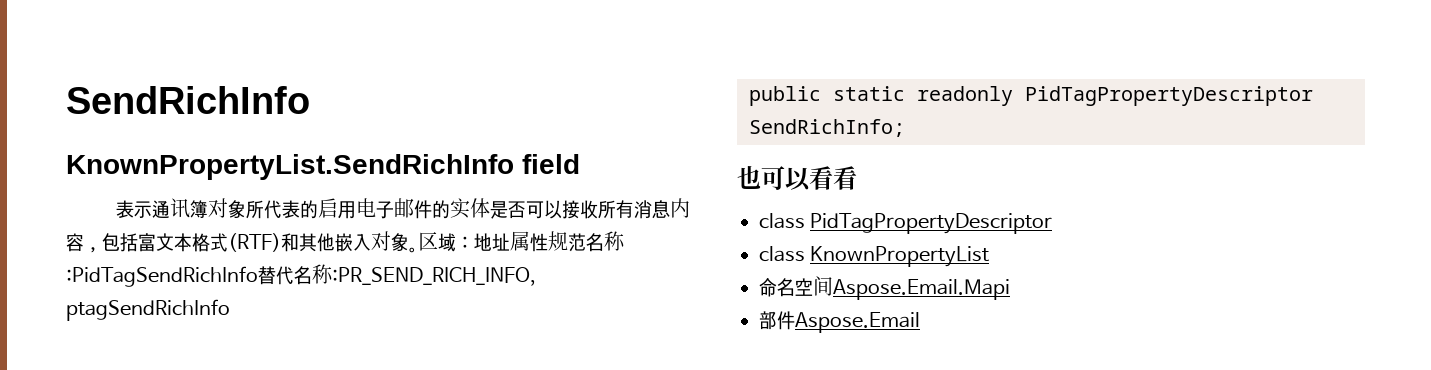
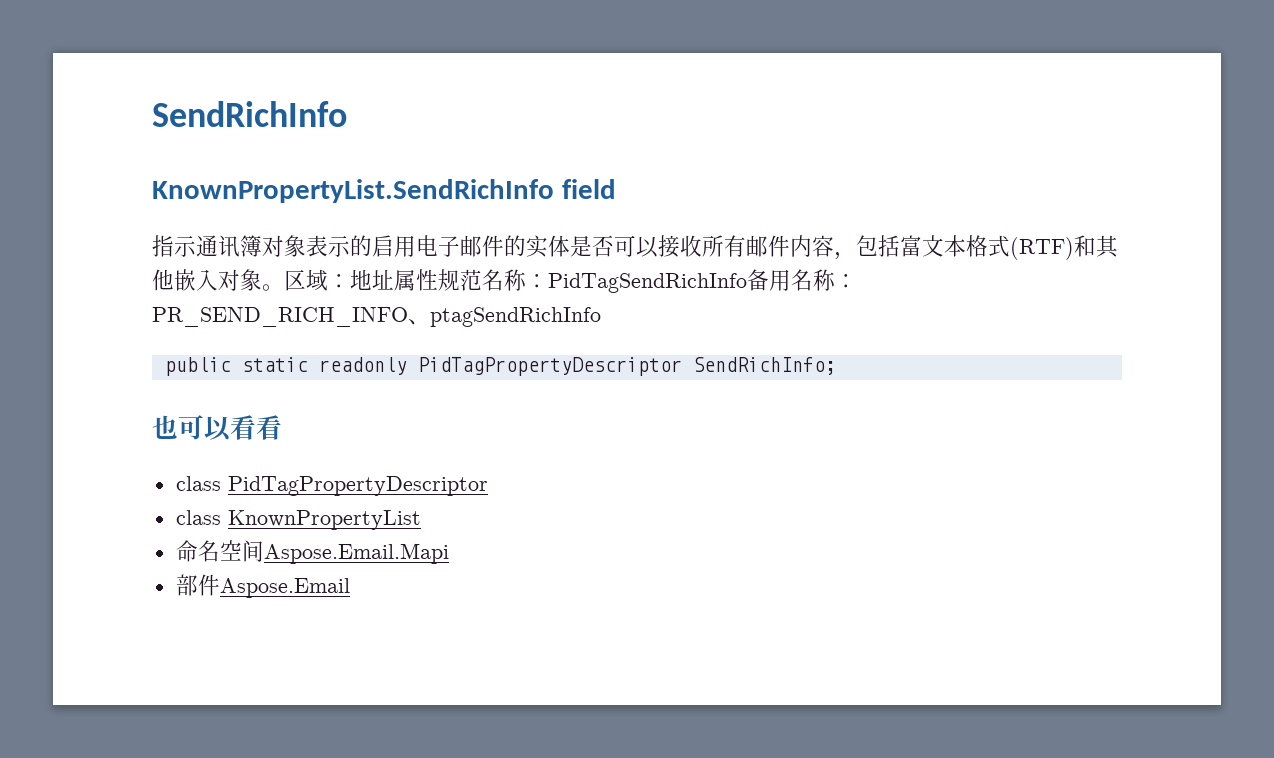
[115,200,134,219] 表 -> [152,235,174,257] 指
[245,200,300,219] 所代表 -> [306,235,350,257] 表示
[633,200,670,219] 消息 -> [746,235,790,257] 邮件
[66,264,536,287] :PidTagSendRichInfo替代名称:PR_SEND_RICH_INFO, -> [526,269,857,293] [152,307,430,327] ：PidTagSendRichInfo备用名称：PR_SEND_RICH_INFO、

